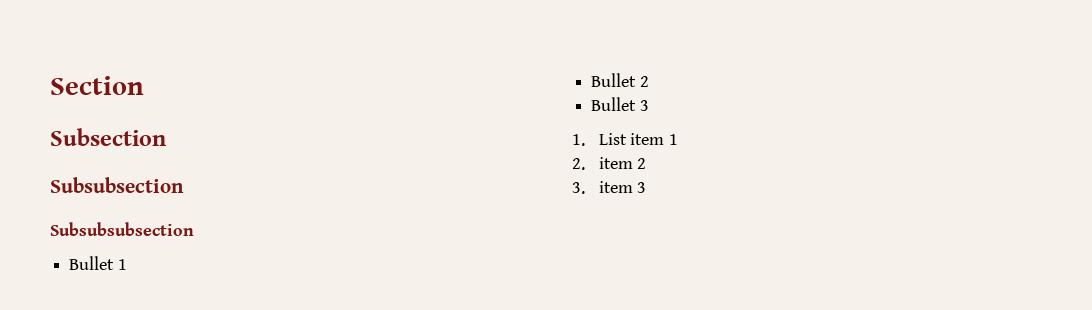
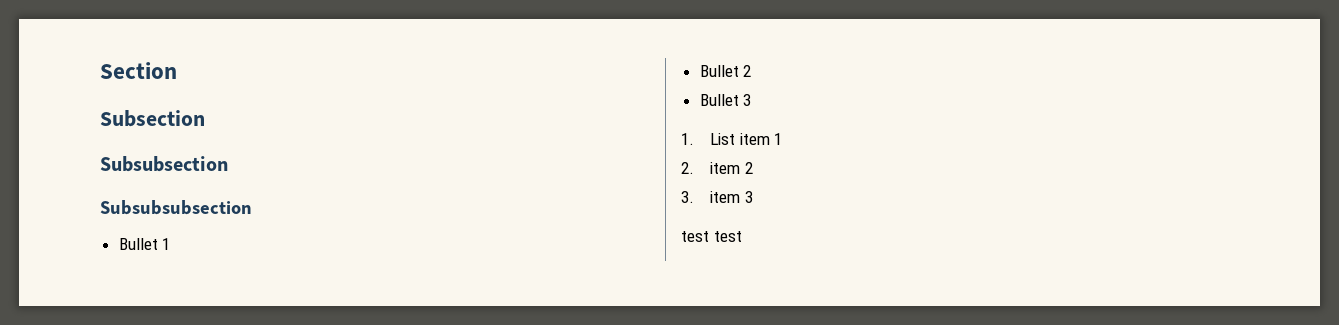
(647, 187) none -> [681,231,742,242] // test test

